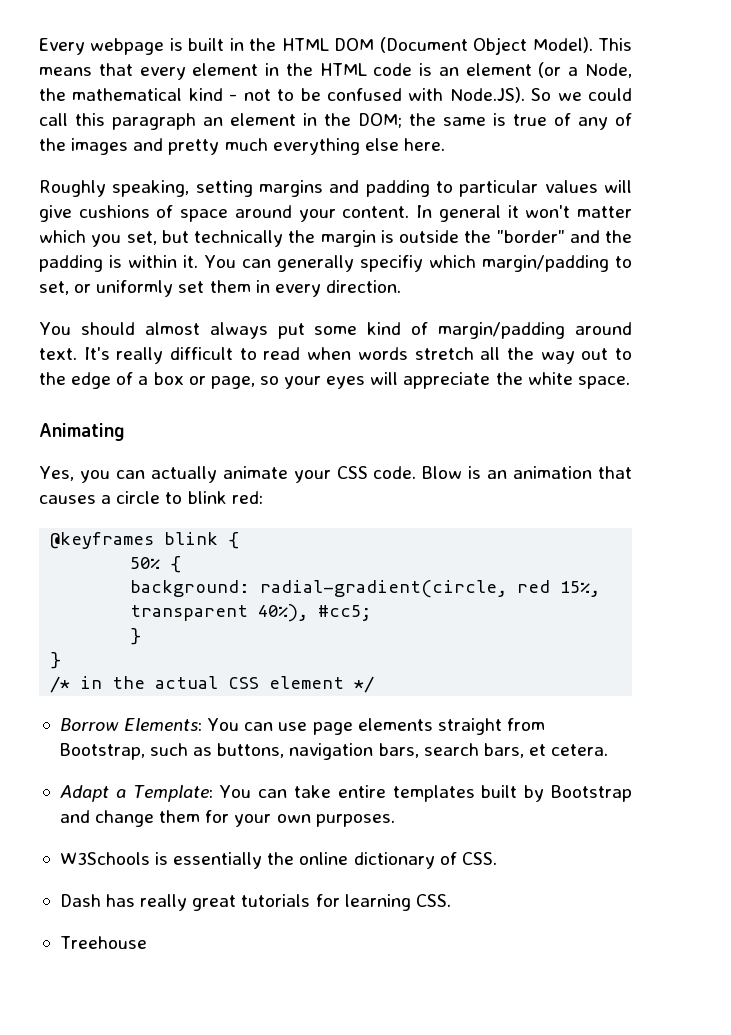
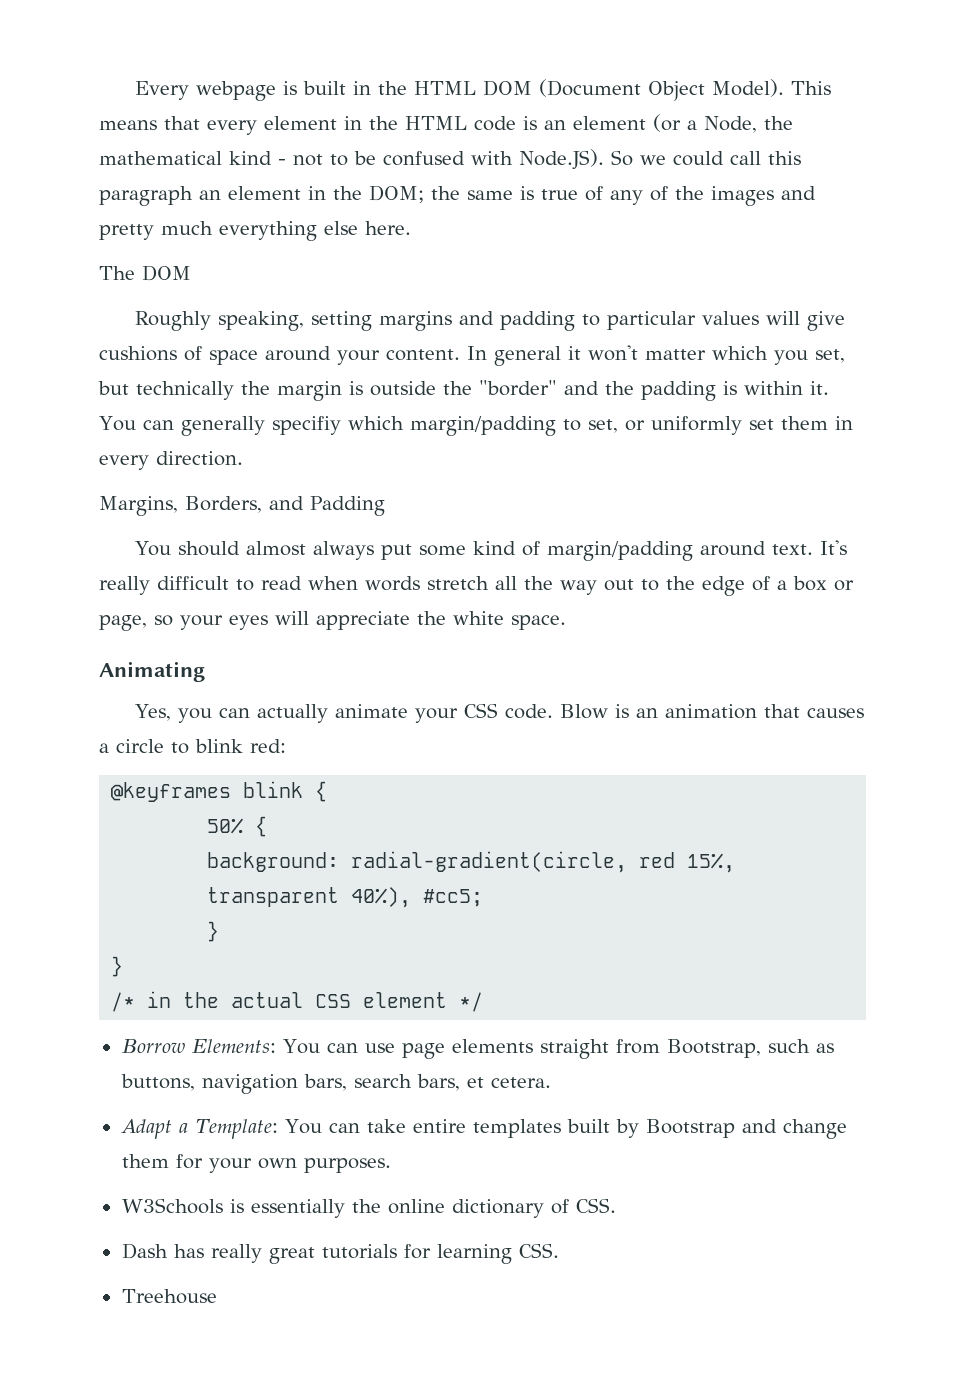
(445, 144) none -> [99,265,191,281] // The DOM
(401, 286) none -> [99,496,385,516] // Margins, Borders, and Padding

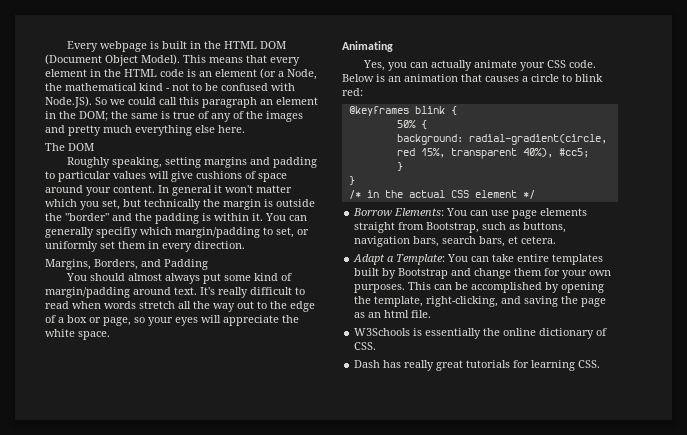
[560,704,609,719] Blow -> [342,74,374,82] Below
(391, 1165) none -> [408,282,605,293] [354,296,607,307] [354,310,432,318] This can be accomplished by opening the template, right-clicking, and saving the page as an html file.
[121,1289,217,1304] // Treehouse -> (601, 364) none

